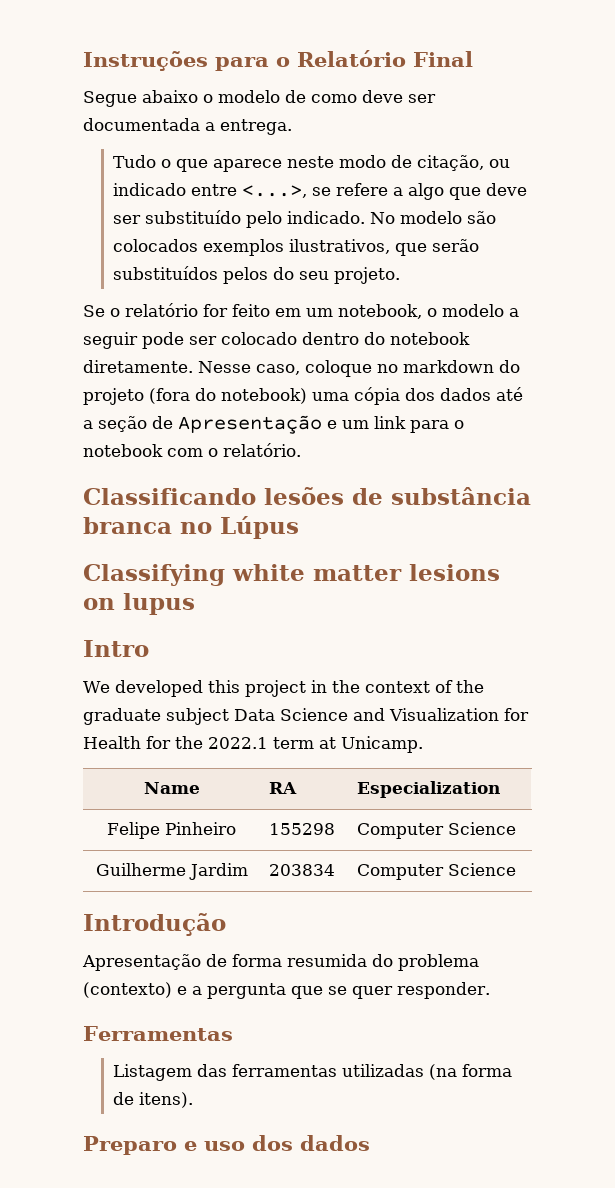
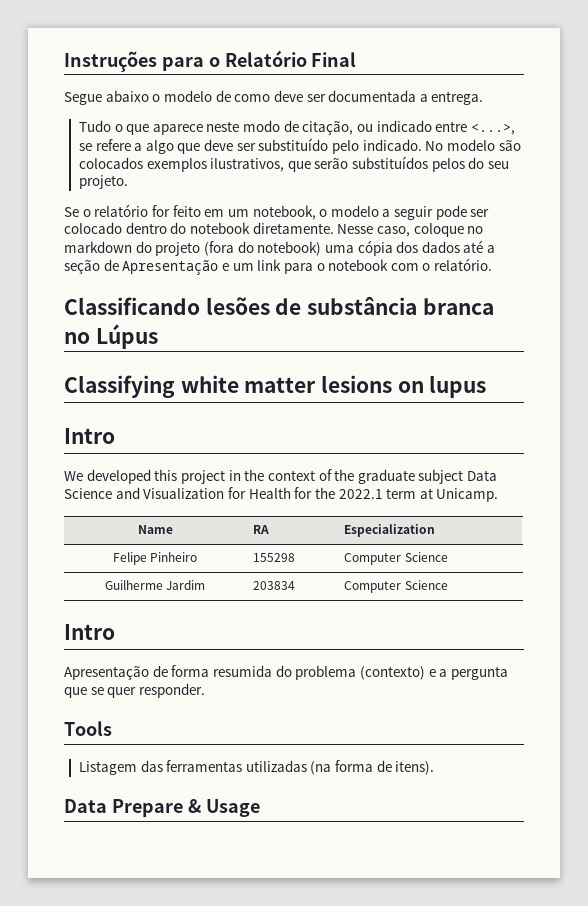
[83,913,226,936] Introdução -> [64,624,115,640] Intro
[83,1026,233,1041] Ferramentas -> [64,721,112,736] Tools
[83,1135,370,1155] Preparo e uso dos dados -> [64,799,260,817] Data Prepare & Usage

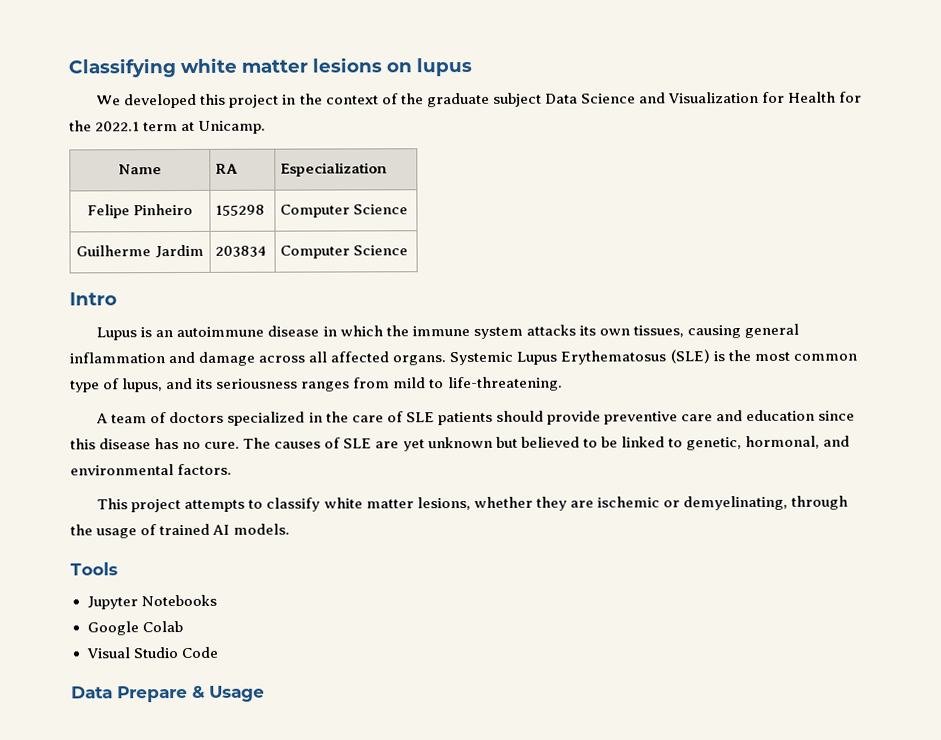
[64,50,357,72] [64,90,484,105] [78,120,515,135] [78,138,521,154] [78,156,510,172] [78,175,128,189] [64,204,490,220] [64,222,484,237] [64,240,496,256] [64,258,493,275] [64,297,494,315] [64,324,158,349] Instruções para o Relatório Final // Segue abaixo o modelo de como deve ser documentada a entrega. // Tudo o que aparece neste modo de citação, ou indicado entre <...>, se refere a algo que deve ser substituído pelo indicado. No modelo são colocados exemplos ilustrativos, que serão substituídos pelos do seu projeto. // Se o relatório for feito em um notebook, o modelo a seguir pode ser colocado dentro do notebook diretamente. Nesse caso, coloque no markdown do projeto (fora do notebook) uma cópia dos dados até a seção de Apresentação e um link para o notebook com o relatório. // Classificando lesões de substância branca no Lúpus // -> (68, 68) none
[64,428,115,444] // Intro -> (472, 67) none
[64,665,508,680] [64,683,205,698] [64,721,112,736] [78,760,435,775] Apresentação de forma resumida do problema (contexto) e a pergunta que se quer responder. // Tools // Listagem das ferramentas utilizadas (na forma de itens). -> [96,323,800,341] [69,349,857,366] [70,376,563,393] [96,409,856,426] [70,435,850,452] [70,463,233,476] [97,495,848,513] [70,523,291,539] [70,562,118,576] [86,594,217,610] [86,621,183,636] [85,646,219,659] Lupus is an autoimmune disease in which the immune system attacks its own tissues, causing general inflammation and damage across all affected organs. Systemic Lupus Erythematosus (SLE) is the most common type of lupus, and its seriousness ranges from mild to life-threatening. // A team of doctors specialized in the care of SLE patients should provide preventive care and education since this disease has no cure. The causes of SLE are yet unknown but believed to be linked to genetic, hormonal, and environmental factors. // This project attempts to classify white matter lesions, whether they are ischemic or demyelinating, through the usage of trained AI models. // Tools // Jupyter Notebooks // Google Colab // Visual Studio Code

